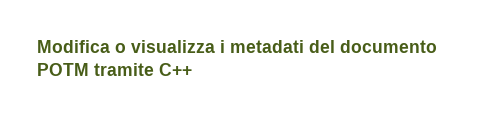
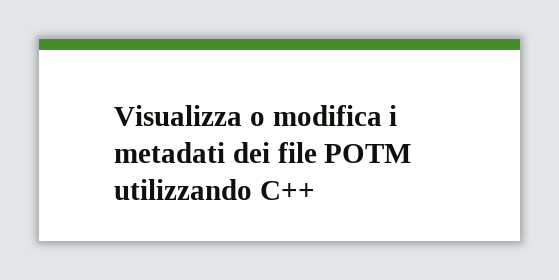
[37,40,437,53] [37,63,154,76] Modifica o visualizza i metadati del documento POTM tramite -> [114,105,398,126] [114,142,412,163] [114,179,252,200] Visualizza o modifica i metadati dei file POTM utilizzando

